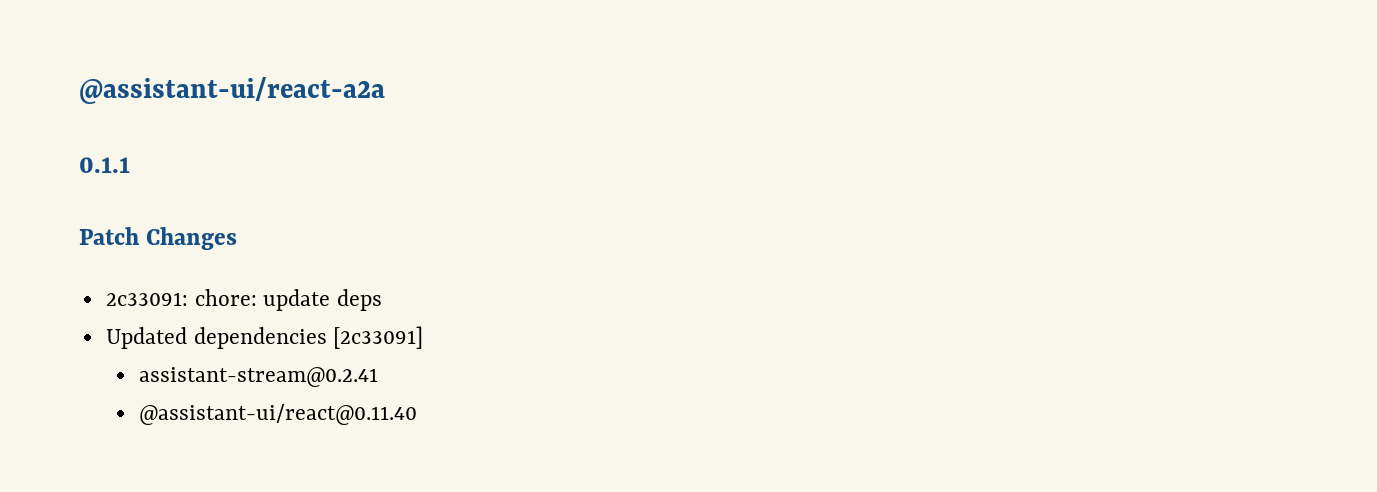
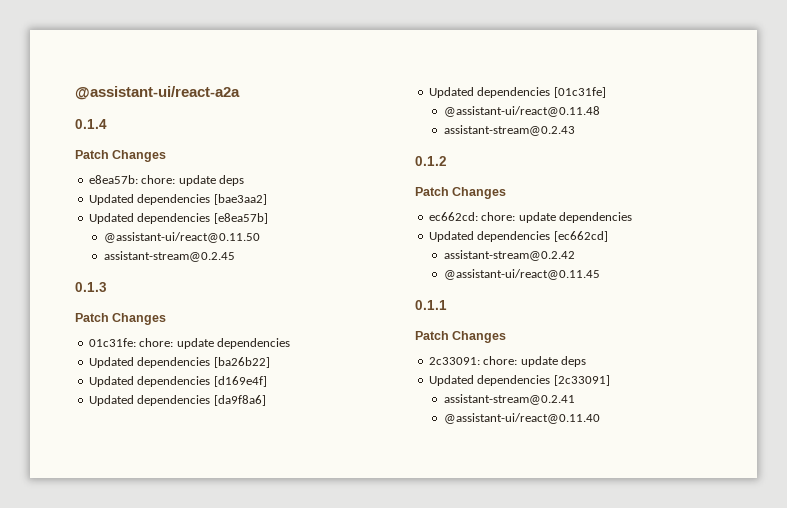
(385, 90) none -> [75,119,107,129] [75,150,167,162] [88,175,244,186] [88,194,267,205] [88,213,268,224] [103,232,260,243] [103,251,235,262] [75,282,107,292] [75,313,167,325] [88,338,290,349] [88,357,270,368] [88,376,267,387] [88,395,266,406] [428,87,606,98] [443,106,600,117] [443,125,575,136] [415,156,447,166] [415,187,507,199] [428,212,632,223] [428,231,608,242] [443,250,575,261] [443,269,600,280] // 0.1.4 // Patch Changes // e8ea57b: chore: update deps // Updated dependencies [bae3aa2] // Updated dependencies [e8ea57b] // @assistant-ui/react@0.11.50 // assistant-stream@0.2.45 // 0.1.3 // Patch Changes // 01c31fe: chore: update dependencies // Updated dependencies [ba26b22] // Updated dependencies [d169e4f] // Updated dependencies [da9f8a6] // Updated dependencies [01c31fe] // @assistant-ui/react@0.11.48 // assistant-stream@0.2.43 // 0.1.2 // Patch Changes // ec662cd: chore: update dependencies // Updated dependencies [ec662cd] // assistant-stream@0.2.42 // @assistant-ui/react@0.11.45

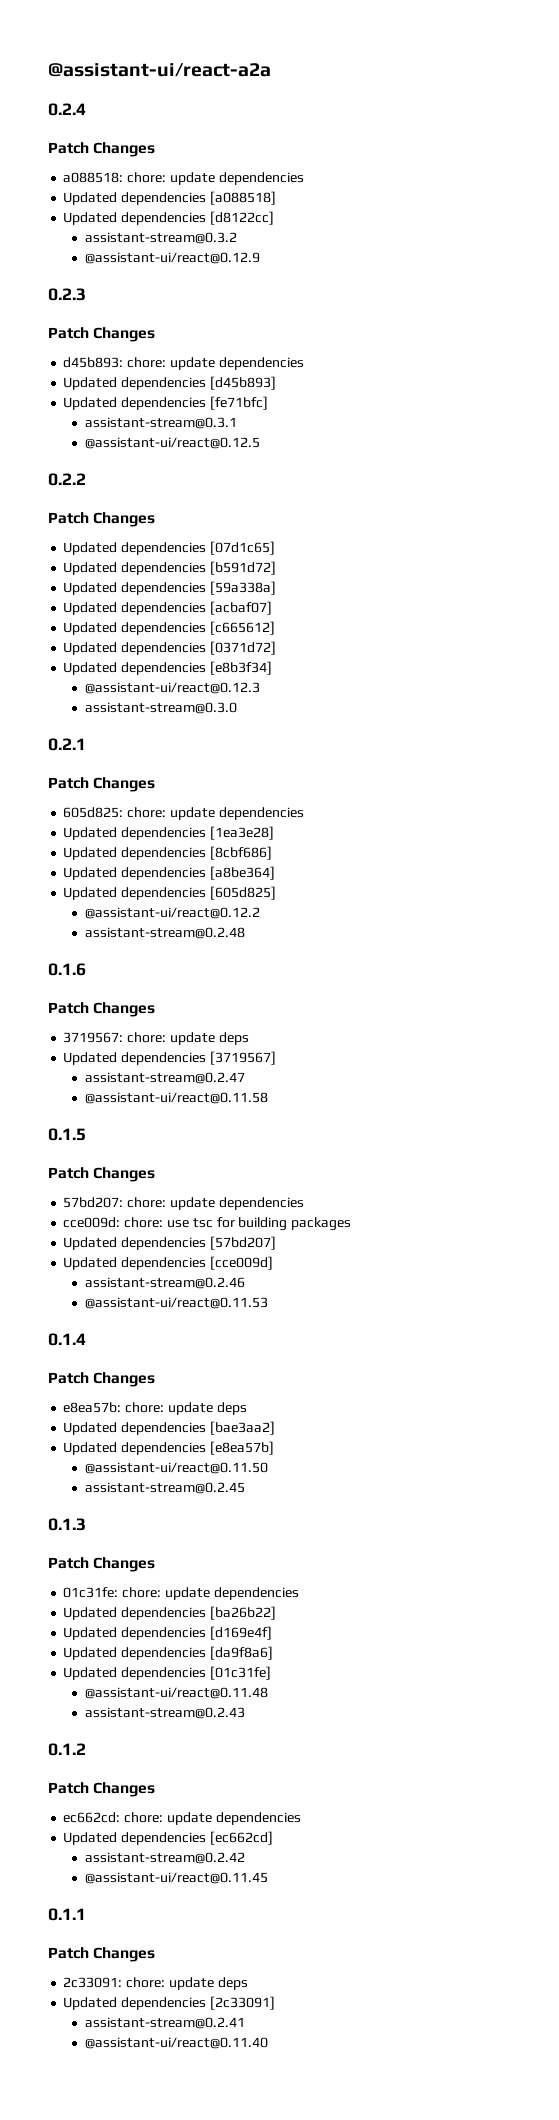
(240, 93) none -> [48,103,86,116] [48,142,156,157] [63,172,304,185] [63,191,276,205] [63,211,274,225] [84,232,237,244] [84,252,260,264] [48,288,86,301] [48,327,156,342] [63,357,304,370] [63,376,276,390] [63,396,268,410] [84,417,237,429] [84,437,260,449] [48,473,86,486] [48,512,156,527] [63,541,275,555] [63,561,276,575] [63,581,276,595] [63,601,272,615] [63,621,275,635] [63,641,276,655] [63,661,272,675] [84,682,260,694] [84,702,237,714] [48,738,86,751] [48,777,156,792] [63,807,304,820] [63,826,274,840] [63,846,272,860] [63,866,275,880] [63,886,276,900] [84,907,260,919] [84,927,245,939] [48,963,86,976] [48,1002,156,1017] [63,1032,249,1045] [63,1051,276,1065] [84,1072,245,1084] [84,1092,268,1104] [48,1128,86,1141] [48,1167,156,1182] [63,1197,304,1210] [63,1217,352,1231] [63,1236,276,1250] [63,1256,273,1270] [84,1277,245,1289] [84,1297,268,1309] // 0.2.4 // Patch Changes // a088518: chore: update dependencies // Updated dependencies [a088518] // Updated dependencies [d8122cc] // assistant-stream@0.3.2 // @assistant-ui/react@0.12.9 // 0.2.3 // Patch Changes // d45b893: chore: update dependencies // Updated dependencies [d45b893] // Updated dependencies [fe71bfc] // assistant-stream@0.3.1 // @assistant-ui/react@0.12.5 // 0.2.2 // Patch Changes // Updated dependencies [07d1c65] // Updated dependencies [b591d72] // Updated dependencies [59a338a] // Updated dependencies [acbaf07] // Updated dependencies [c665612] // Updated dependencies [0371d72] // Updated dependencies [e8b3f34] // @assistant-ui/react@0.12.3 // assistant-stream@0.3.0 // 0.2.1 // Patch Changes // 605d825: chore: update dependencies // Updated dependencies [1ea3e28] // Updated dependencies [8cbf686] // Updated dependencies [a8be364] // Updated dependencies [605d825] // @assistant-ui/react@0.12.2 // assistant-stream@0.2.48 // 0.1.6 // Patch Changes // 3719567: chore: update deps // Updated dependencies [3719567] // assistant-stream@0.2.47 // @assistant-ui/react@0.11.58 // 0.1.5 // Patch Changes // 57bd207: chore: update dependencies // cce009d: chore: use tsc for building packages // Updated dependencies [57bd207] // Updated dependencies [cce009d] // assistant-stream@0.2.46 // @assistant-ui/react@0.11.53

